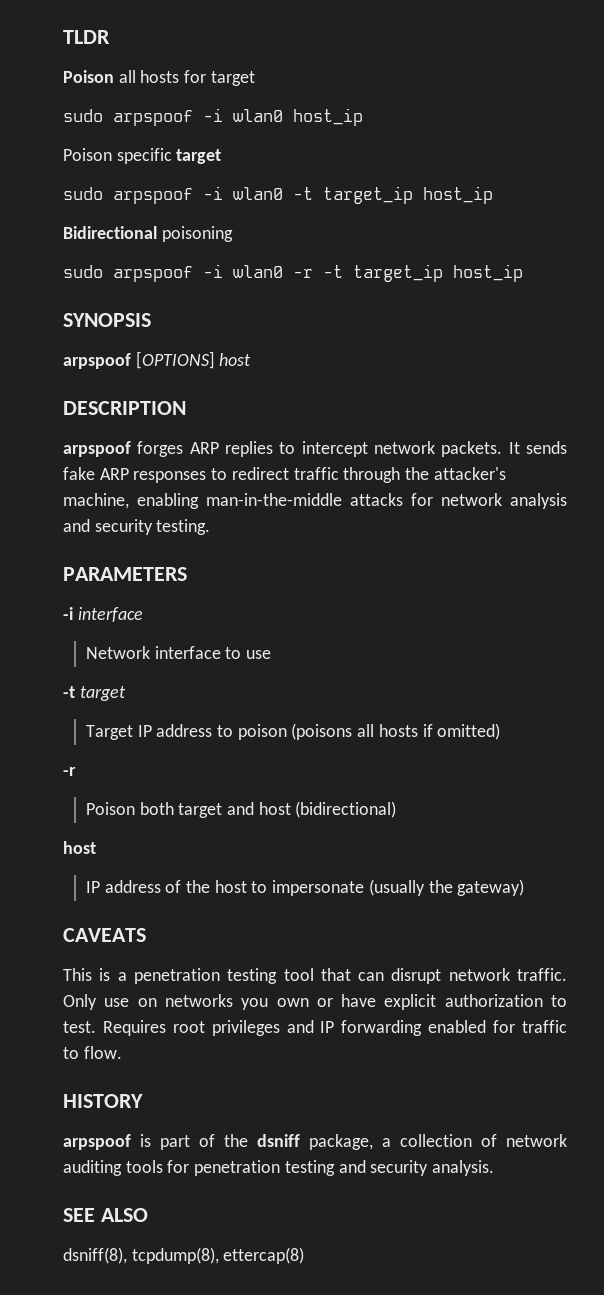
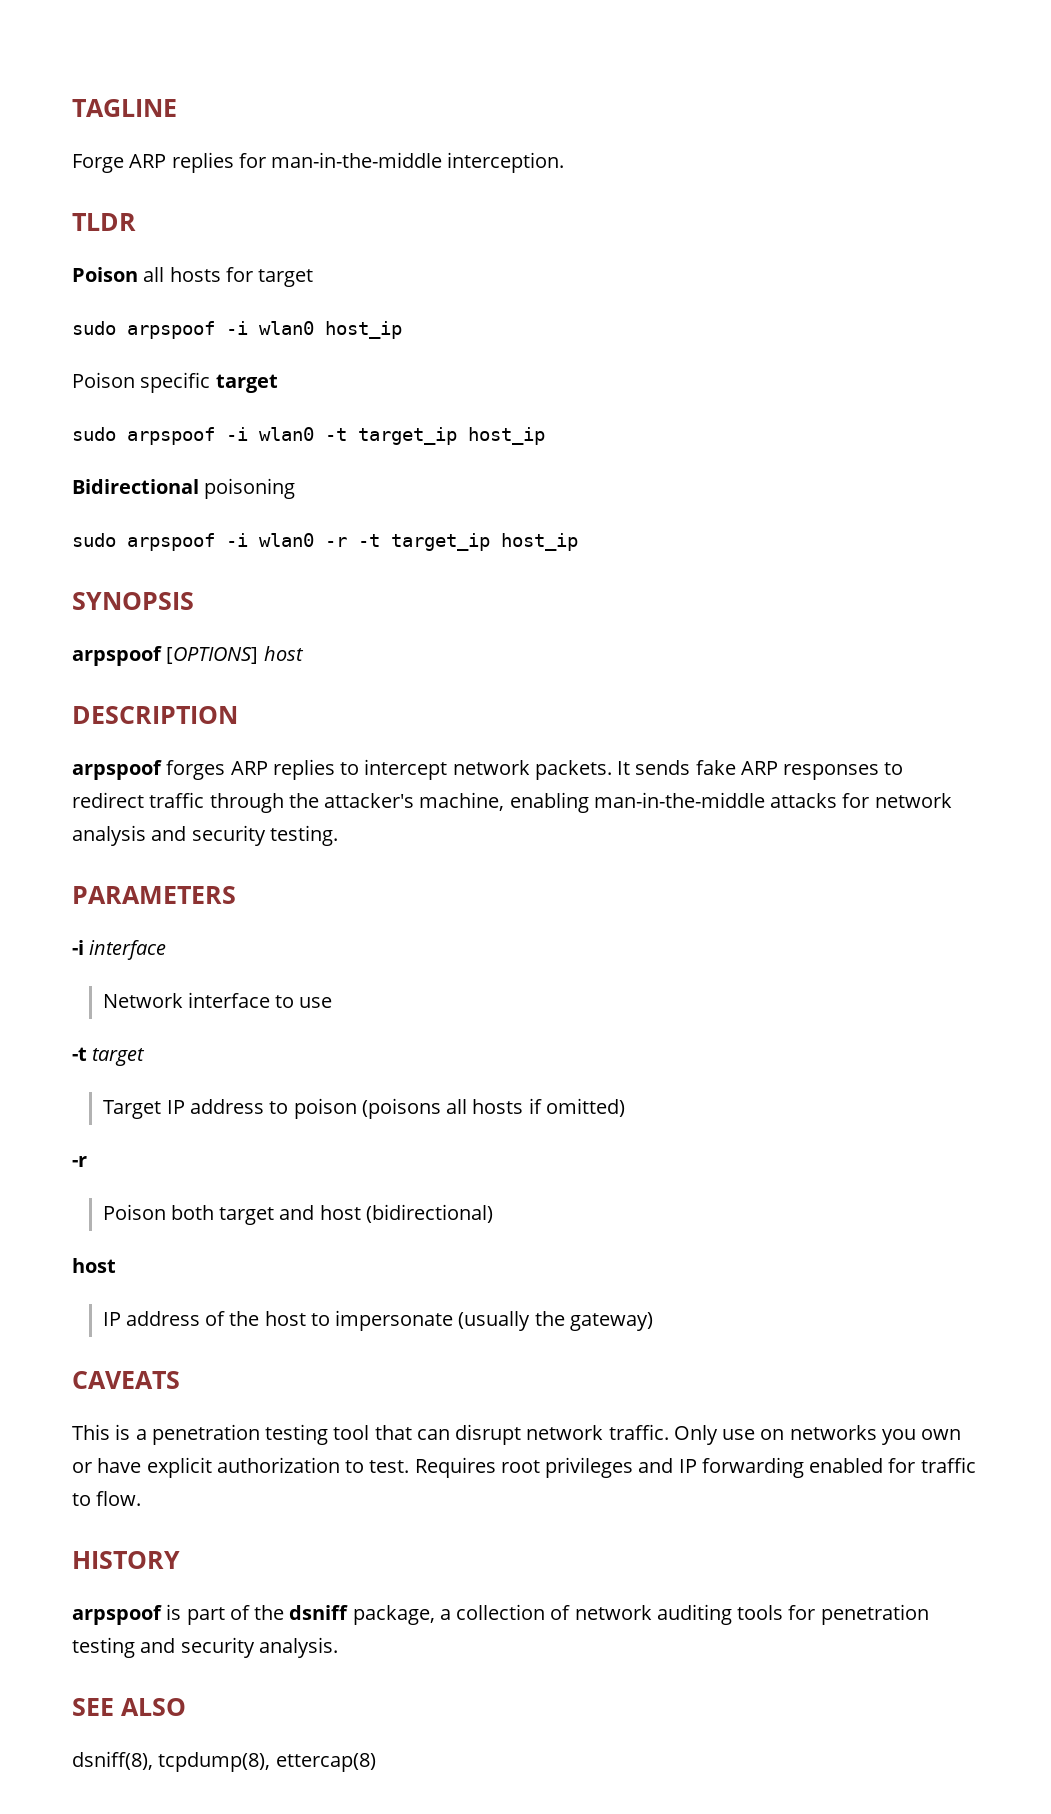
(63, 37) none -> [72,99,177,117] [72,152,565,173] TAGLINE // Forge ARP replies for man-in-the-middle interception. //

